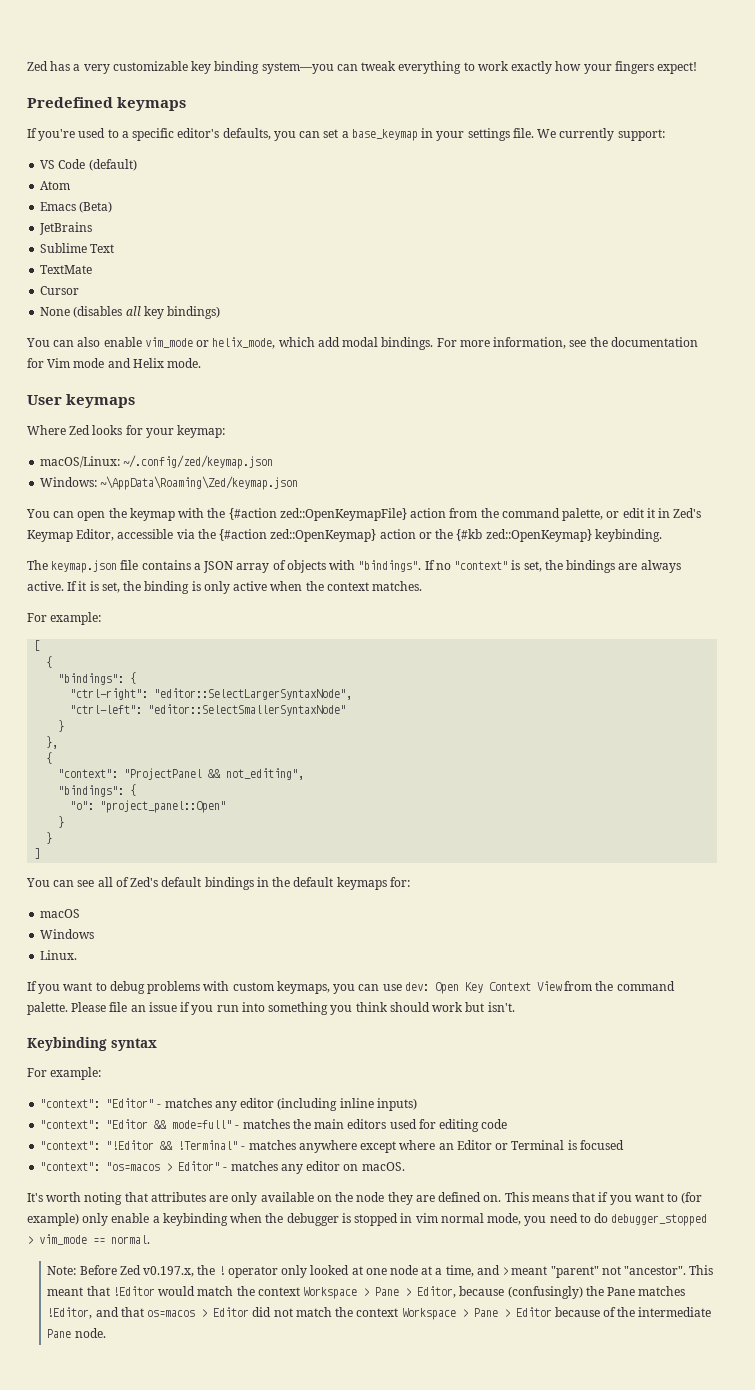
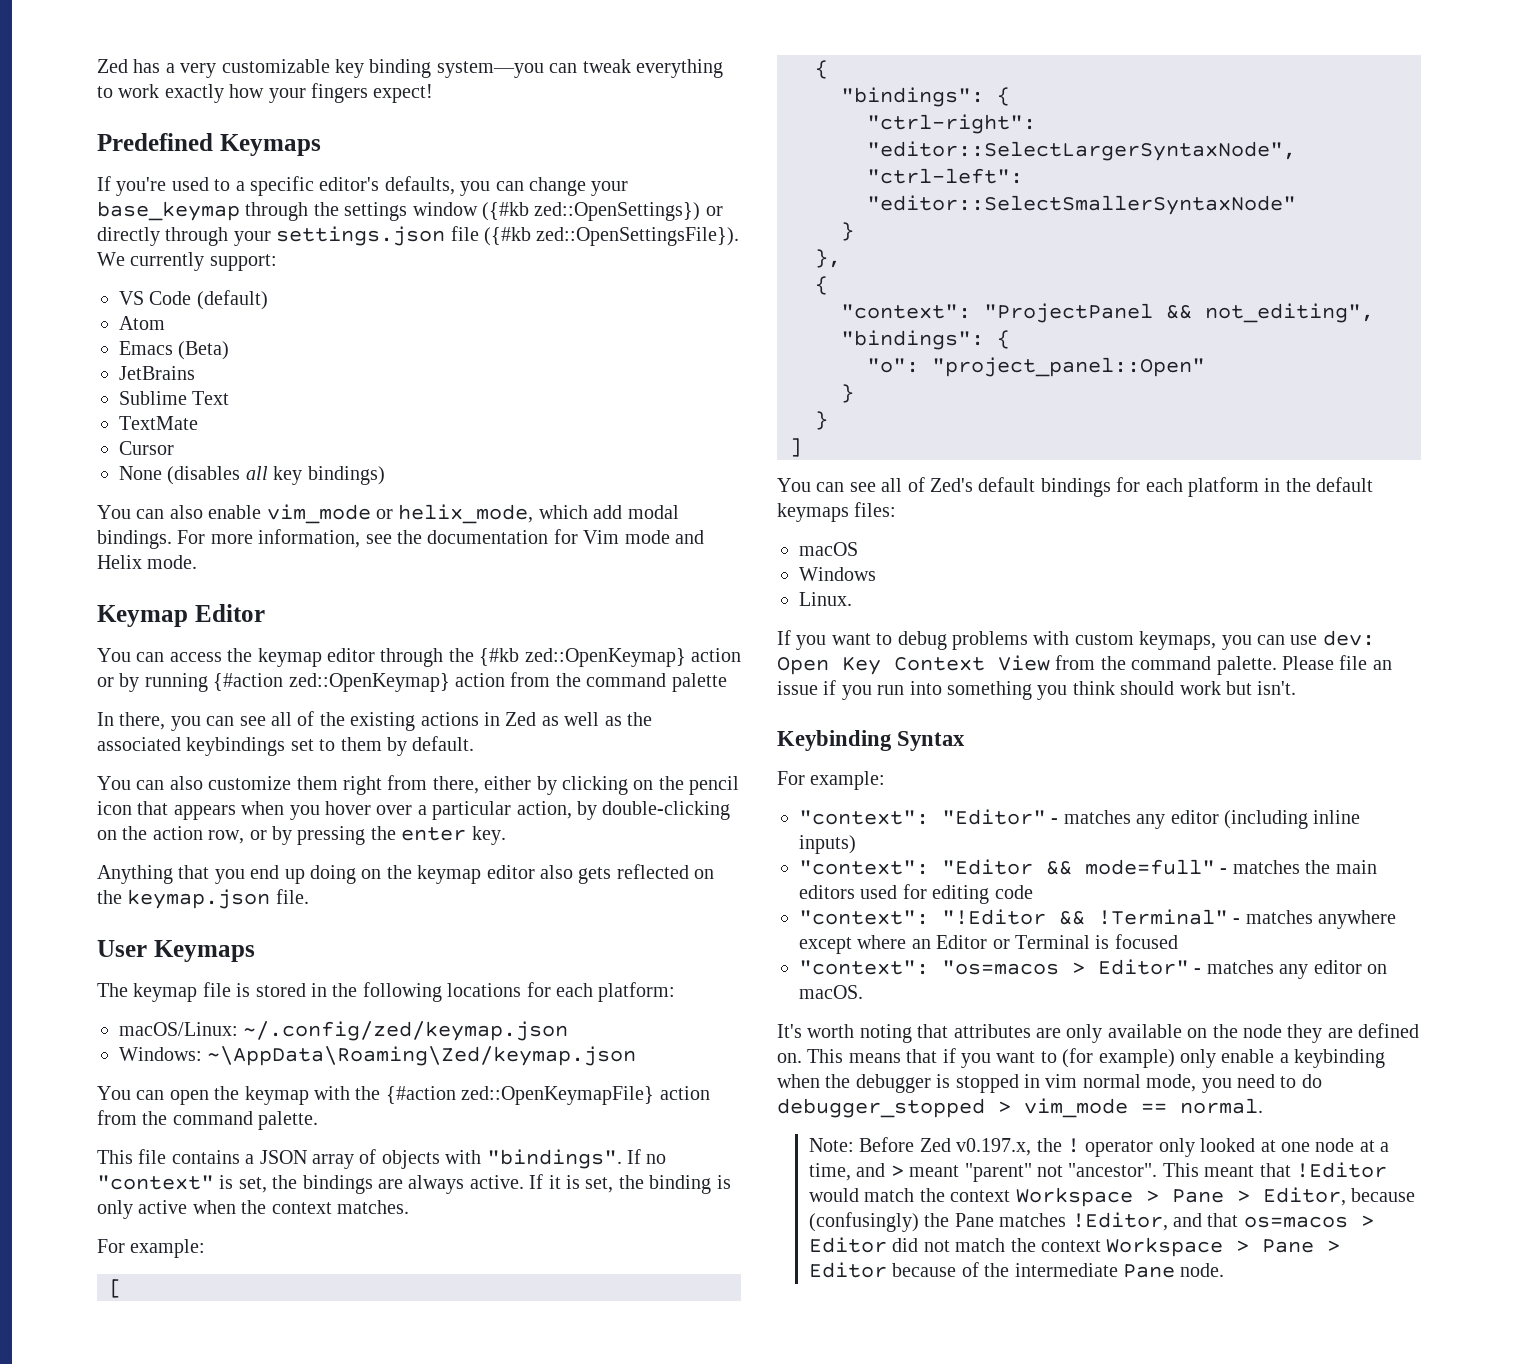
[117,97,187,111] keymaps -> [219,134,321,156] Keymaps
[323,128,534,141] set a base_keymap in your settings file. -> [529,177,629,196] [97,201,723,221] [97,226,740,246] change your base_keymap through the settings window ({#kb zed::OpenSettings}) or directly through your settings.json file ({#kb zed::OpenSettingsFile}).
[27,394,136,408] [27,425,226,438] User keymaps // Where Zed looks for your keymap: -> [97,604,265,627] [97,648,741,667] [97,672,727,692] [97,711,652,731] [97,736,475,756] [97,775,740,795] [97,801,731,820] [97,826,506,845] [97,864,715,884] [97,889,309,909] [97,940,255,962] [97,982,676,1002] Keymap Editor // You can access the keymap editor through the {#kb zed::OpenKeymap} action or by running {#action zed::OpenKeymap} action from the command palette // In there, you can see all of the existing actions in Zed as well as the associated keybindings set to them by default. // You can also customize them right from there, either by clicking on the pencil icon that appears when you hover over a particular action, by double-clicking on the action row, or by pressing the enter key. // Anything that you end up doing on the keymap editor also gets reflected on the keymap.json file. // User Keymaps // The keymap file is stored in the following locations for each platform:
[562,508,702,521] [27,529,662,542] [27,560,118,573] palette, or edit it in Zed's Keymap Editor, accessible via the {#action zed::OpenKeymap} action or the {#kb zed::OpenKeymap} keybinding. // The keymap.json -> [258,1111,319,1130] [97,1150,133,1164] palette. // This
(254, 883) none -> [1116,477,1259,497] for each platform
[389,877,410,887] for: -> [854,502,897,517] files:
[111,1038,157,1051] syntax -> [897,731,966,751] Syntax

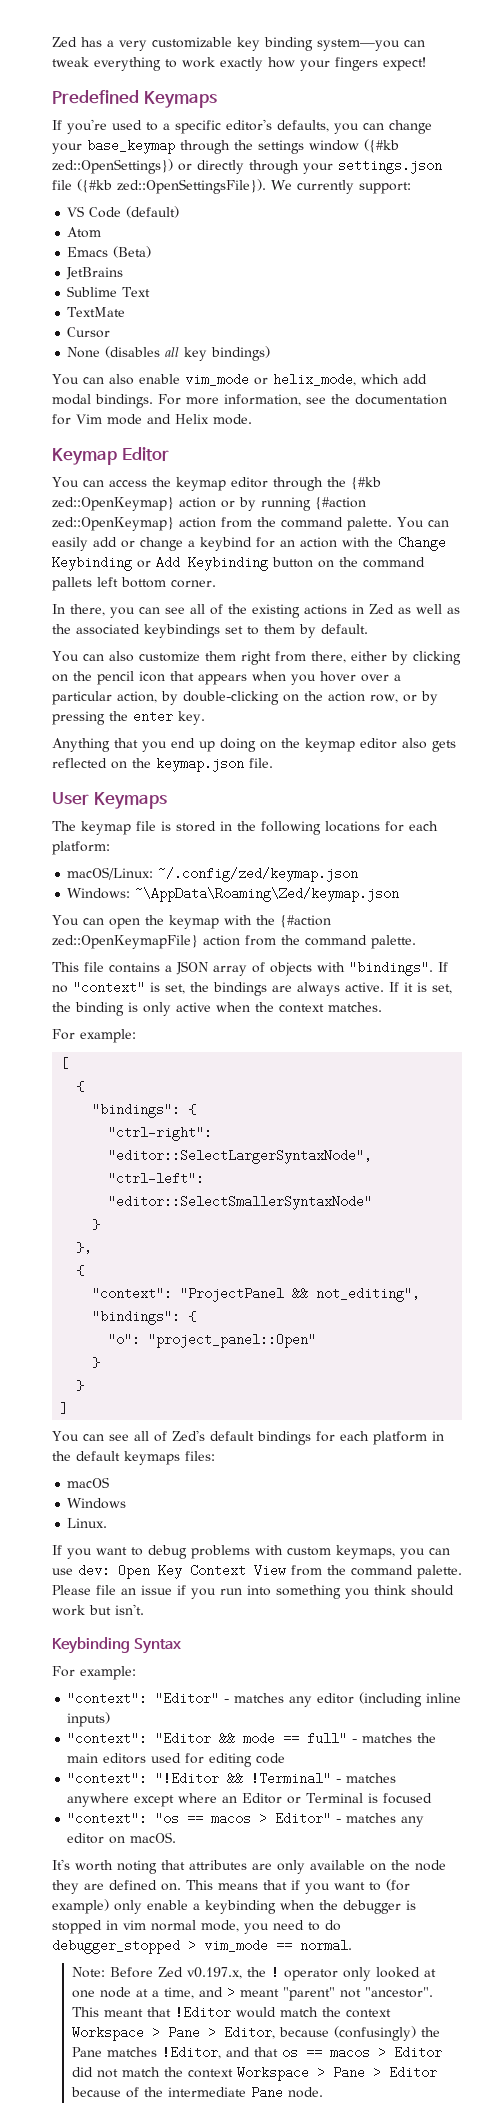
[671,673,727,692] palette -> [347,517,449,531] [52,536,446,551] [52,556,425,571] [52,577,216,591] palette. You can easily add or change a keybind for an action with the Change Keybinding or Add Keybinding button on the command pallets left bottom corner.
[1085,859,1215,875] mode=full" -> [243,1732,348,1745] mode == full"
[942,960,1059,975] "os=macos -> [155,1812,252,1825] "os == macos
[1243,1216,1348,1228] os=macos -> [281,2046,370,2059] os == macos

